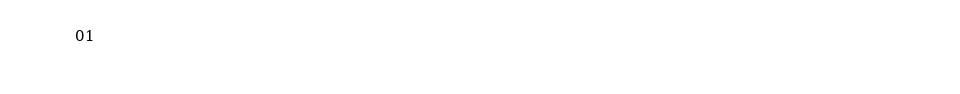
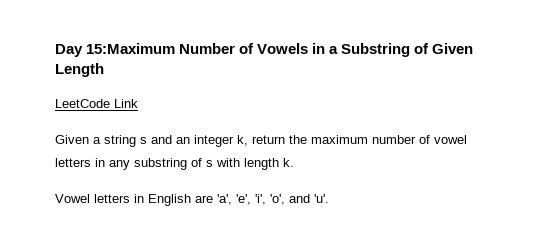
[75,30,95,41] 01 -> [55,43,474,57] [55,63,104,77] [55,99,138,108] [55,135,467,147] [55,158,294,170] [55,194,329,206] Day 15:Maximum Number of Vowels in a Substring of Given Length // LeetCode Link // Given a string s and an integer k, return the maximum number of vowel letters in any substring of s with length k. // Vowel letters in English are 'a', 'e', 'i', 'o', and 'u'.

